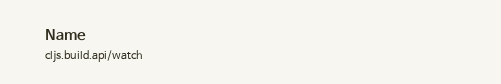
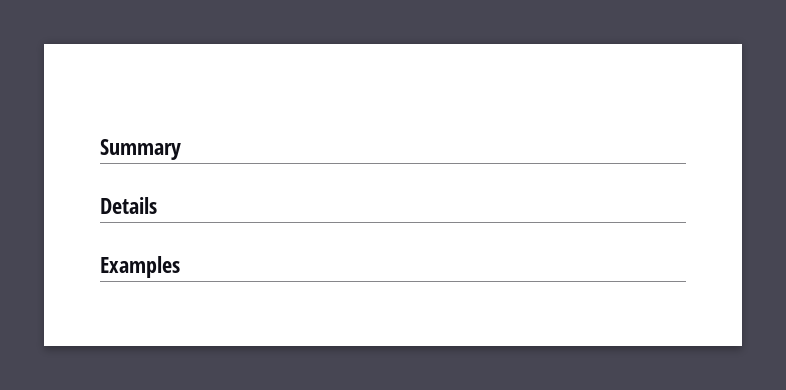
[45,29,86,41] [45,50,143,63] Name // cljs.build.api/watch -> [100,139,181,160] [100,197,157,214] [100,256,180,278] Summary // Details // Examples

